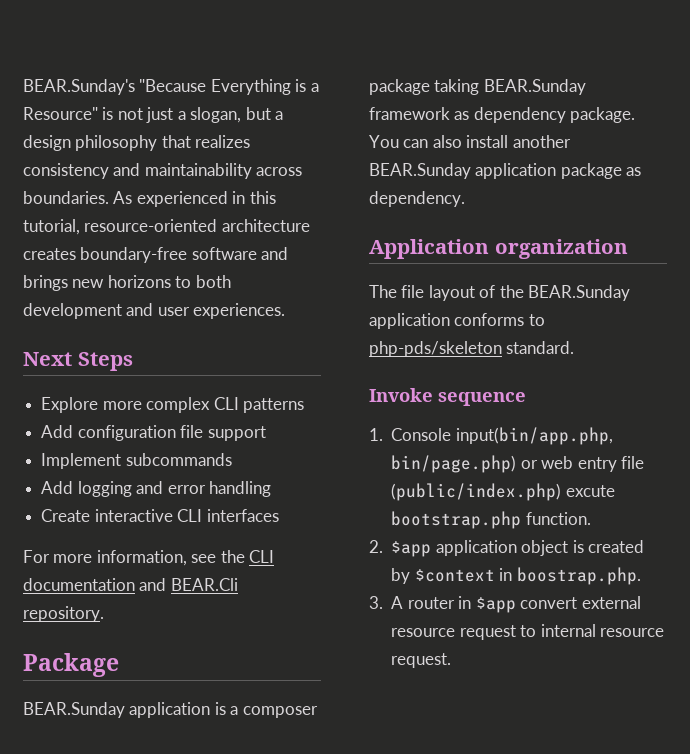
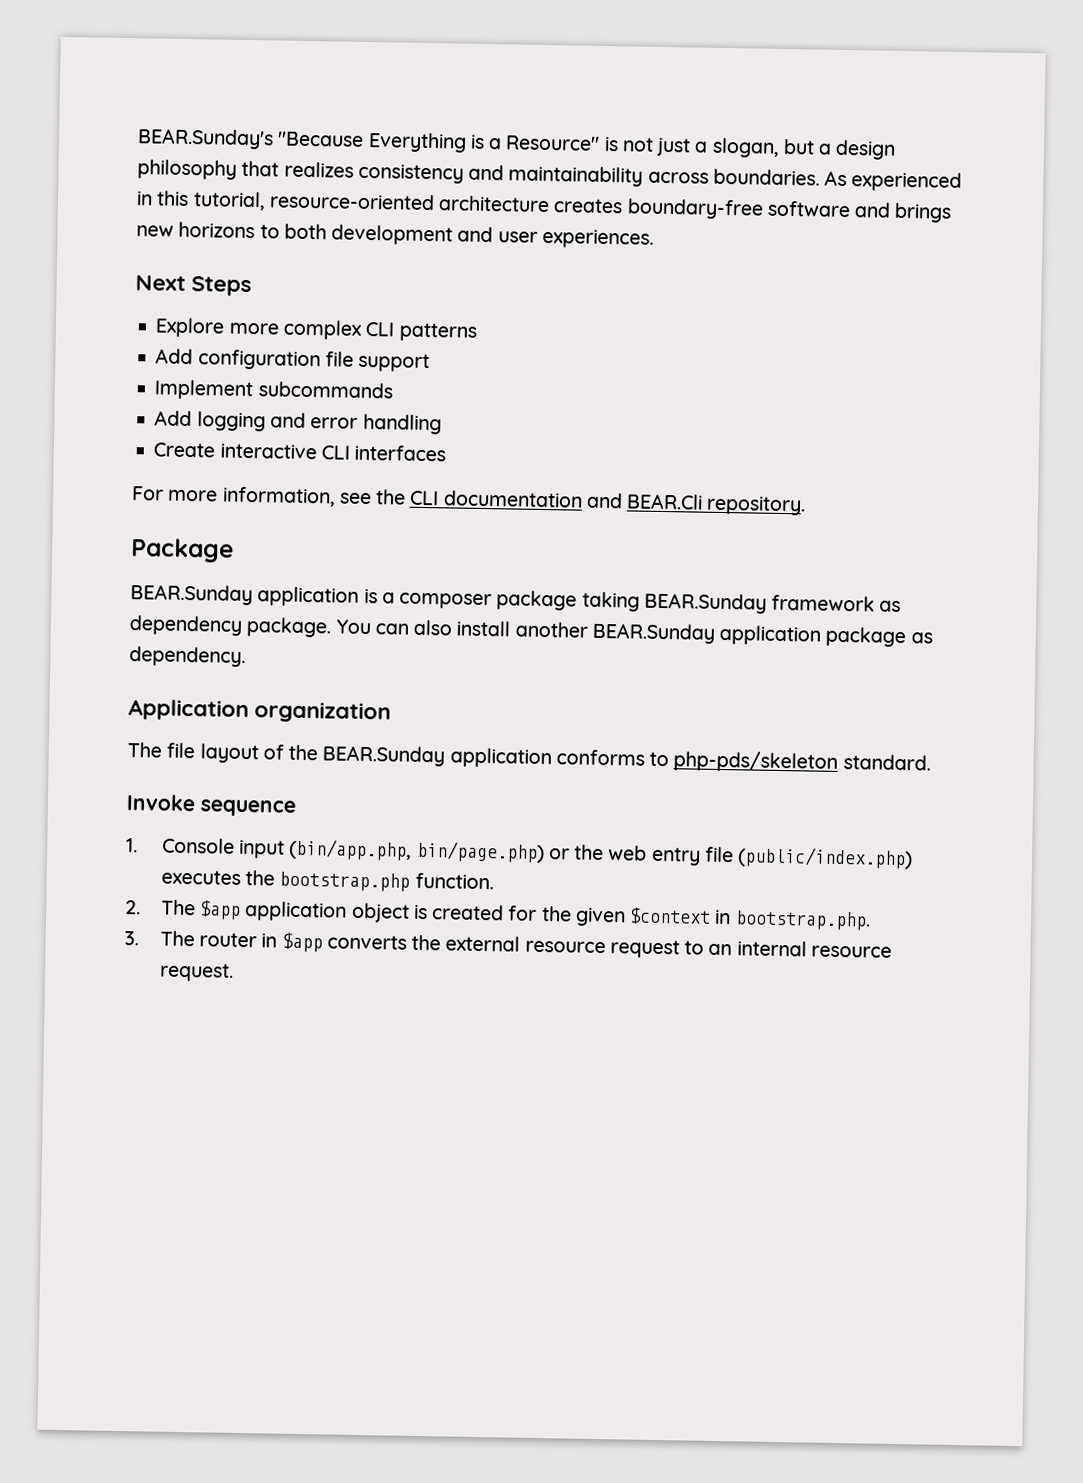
[455,427,613,445] input(bin/app.php, -> [238,838,413,861] input (bin/app.php,
(538, 464) none -> [574,844,605,861] the
[565,485,615,497] excute -> [160,869,275,886] executes the
(383, 546) none -> [160,899,196,916] The
[391,568,411,584] by -> [507,905,626,927] for the given
[516,567,641,585] boostrap.php. -> [734,910,871,931] bootstrap.php.
[391,596,404,609] A -> [159,930,195,947] The
[520,597,578,609] convert -> [326,934,442,951] converts the
(537, 631) none -> [708,943,733,956] an

